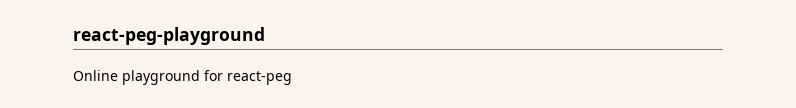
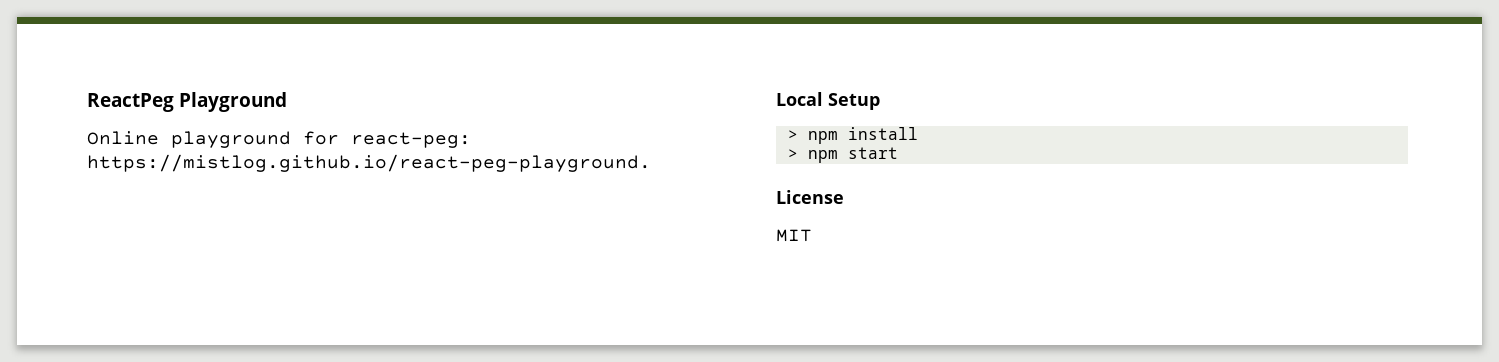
[73,27,265,45] react-peg-playground -> [87,92,288,112] ReactPeg Playground
[227,71,292,85] react-peg -> [351,132,471,148] [87,154,651,172] [776,92,880,110] [787,127,918,144] [787,147,898,163] [776,190,844,204] [776,229,812,242] react-peg: https://mistlog.github.io/react-peg-playground. // Local Setup // > npm install // > npm start // License // MIT

